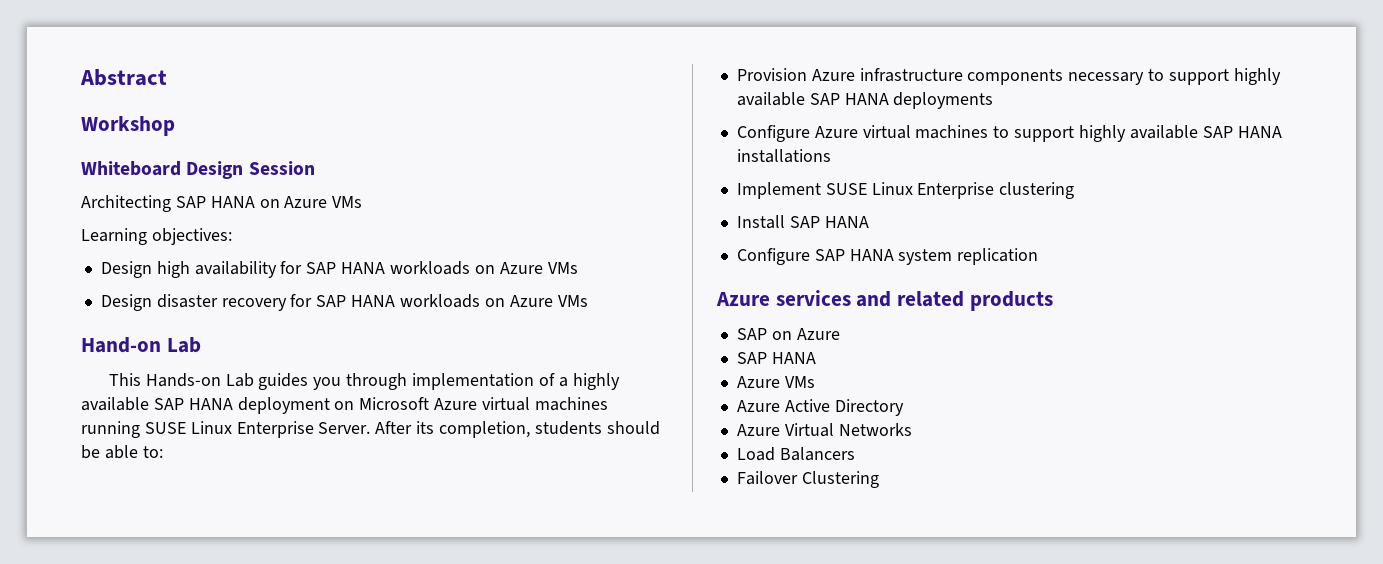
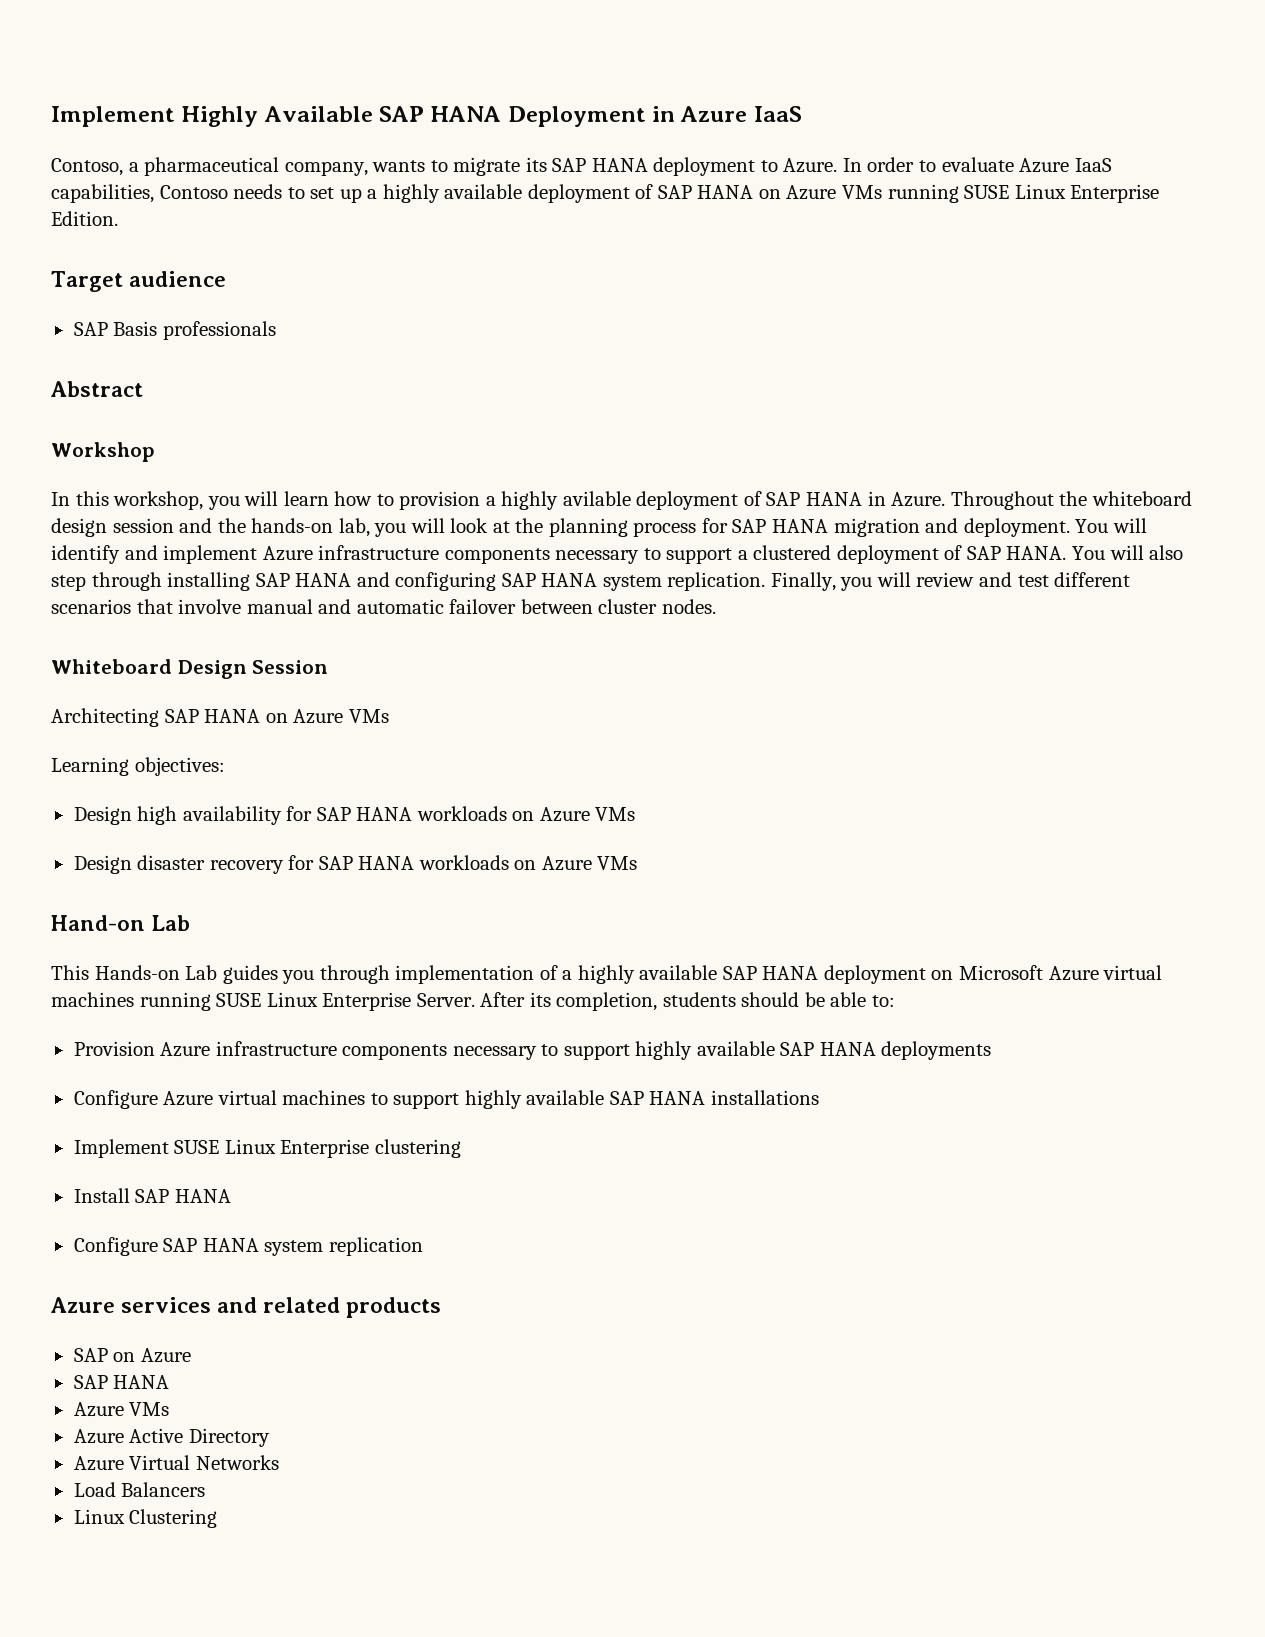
[80,69,167,86] [81,116,175,136] Abstract // Workshop -> [51,106,802,127] [51,157,1112,176] [51,184,1160,203] [51,211,118,226] [51,271,227,292] [73,321,276,340] [50,381,143,397] [51,442,155,462] [51,491,1192,510] [51,518,1147,537] [51,545,1184,564] [51,572,1131,591] [51,599,716,614] Implement Highly Available SAP HANA Deployment in Azure IaaS // Contoso, a pharmaceutical company, wants to migrate its SAP HANA deployment to Azure. In order to evaluate Azure IaaS capabilities, Contoso needs to set up a highly available deployment of SAP HANA on Azure VMs running SUSE Linux Enterprise Edition. // Target audience // SAP Basis professionals // Abstract // Workshop // In this workshop, you will learn how to provision a highly avilable deployment of SAP HANA in Azure. Throughout the whiteboard design session and the hands-on lab, you will look at the planning process for SAP HANA migration and deployment. You will identify and implement Azure infrastructure components necessary to support a clustered deployment of SAP HANA. You will also step through installing SAP HANA and configuring SAP HANA system replication. Finally, you will review and test different scenarios that involve manual and automatic failover between cluster nodes.
[736,471,798,485] Failover -> [73,1509,125,1524] Linux

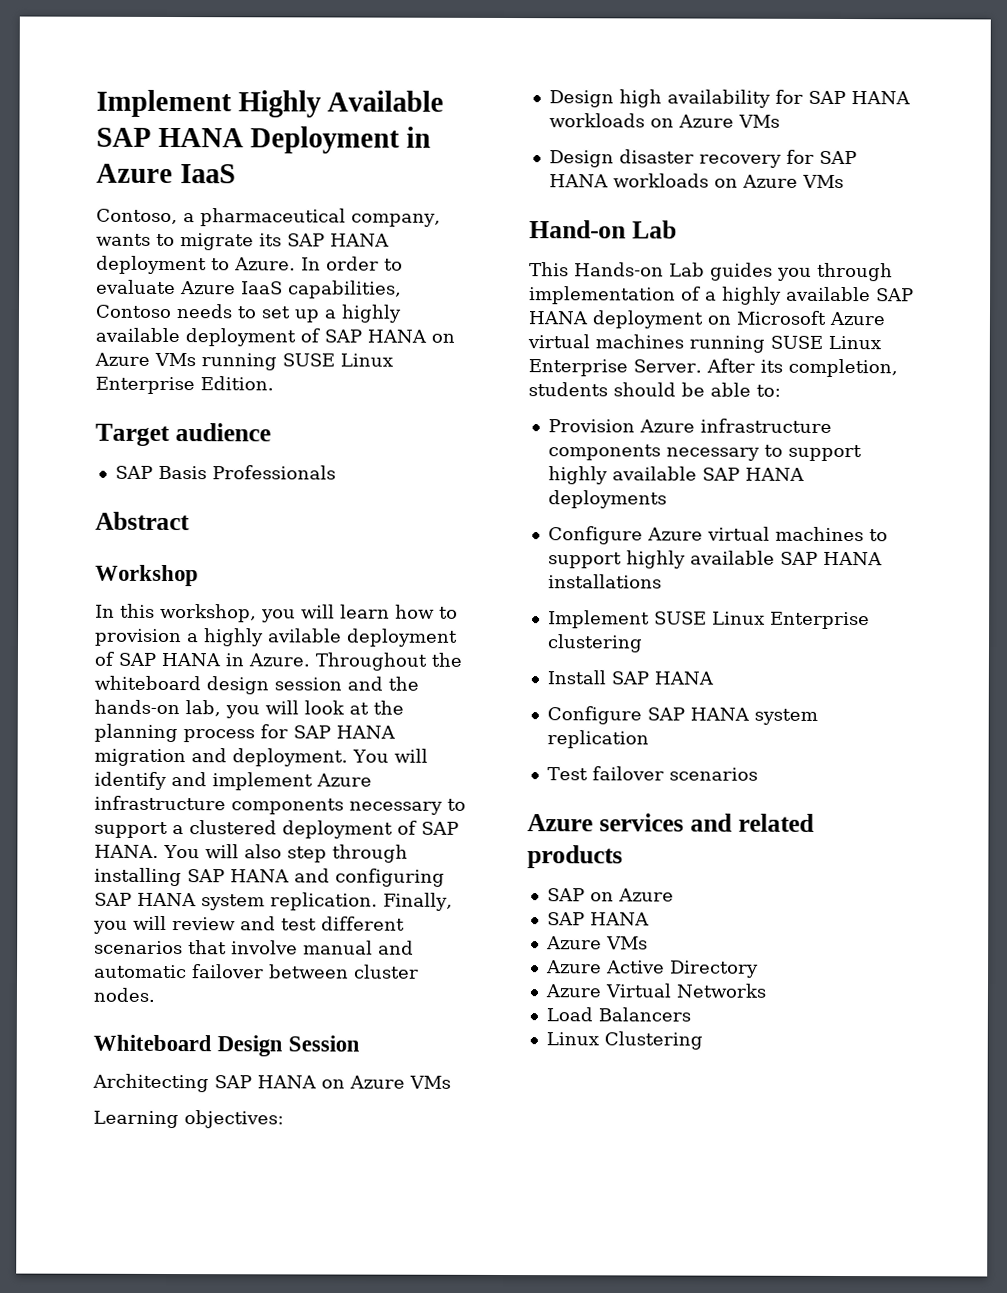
[162,321,276,340] professionals -> [211,465,336,480] Professionals
(423, 1246) none -> [546,766,758,781] // Test failover scenarios

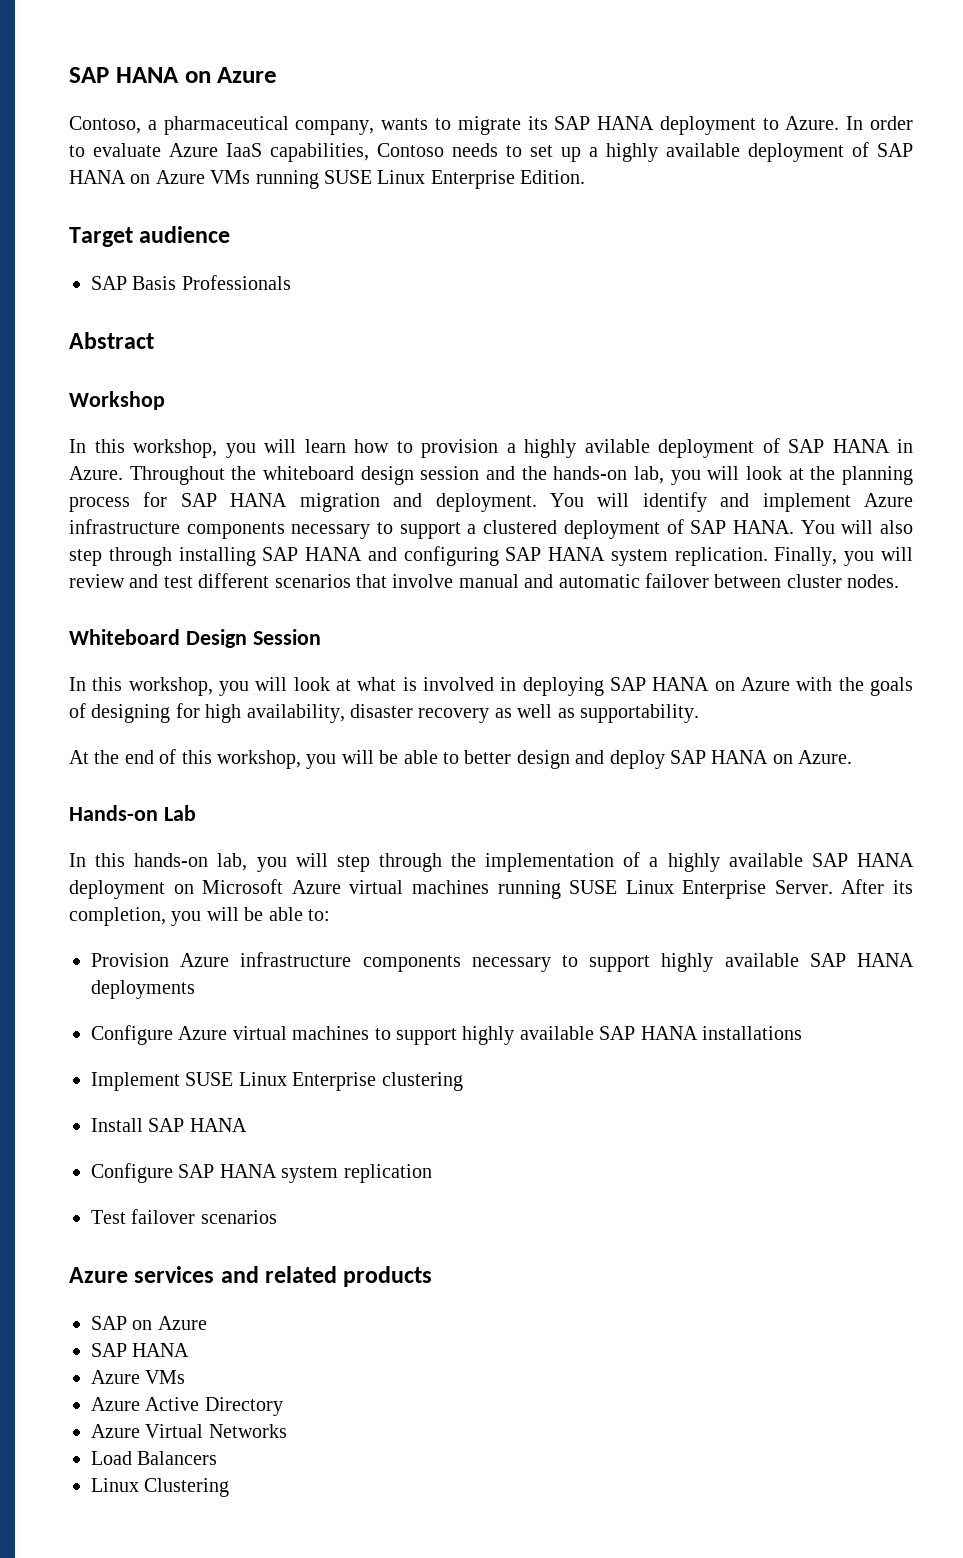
[96,89,445,118] [96,126,432,154] [96,163,236,184] Implement Highly Available SAP HANA Deployment in Azure IaaS -> [69,67,278,83] SAP HANA on Azure
[92,1073,451,1093] [93,1110,284,1129] [548,89,911,108] [548,113,780,128] [548,149,857,168] [548,173,844,189] [529,220,677,239] [529,262,893,282] Architecting SAP HANA on Azure VMs // Learning objectives: // Design high availability for SAP HANA workloads on Azure VMs // Design disaster recovery for SAP HANA workloads on Azure VMs // Hand-on Lab // This Hands-on Lab guides you through -> [69,677,914,696] [69,703,699,723] [69,749,853,769] [69,805,196,821] [69,853,477,872] In this workshop, you will look at what is involved in deploying SAP HANA on Azure with the goals of designing for high availability, disaster recovery as well as supportability. // At the end of this workshop, you will be able to better design and deploy SAP HANA on Azure. // Hands-on Lab // In this hands-on lab, you will step through the
[528,382,676,397] students should -> [171,907,239,926] you will

